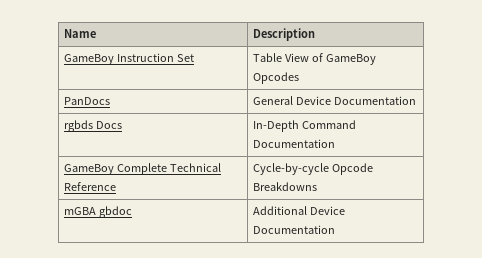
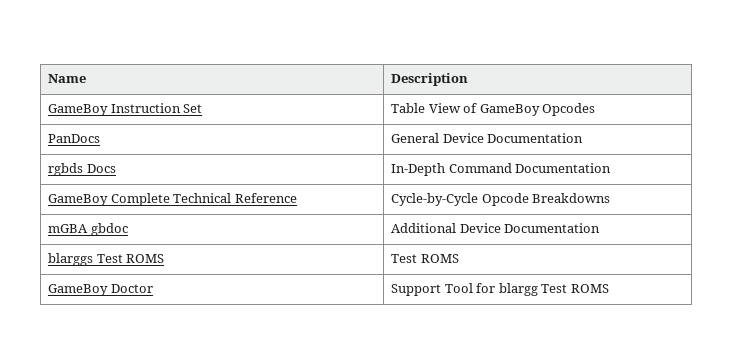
[252,163,329,175] Cycle-by-cycle -> [391,193,479,206] Cycle-by-Cycle
(335, 229) none -> [48,253,165,266] [391,254,459,263] [48,284,153,296] [391,283,609,296] // blarggs Test ROMS | Test ROMS // GameBoy Doctor | Support Tool for blargg Test ROMS

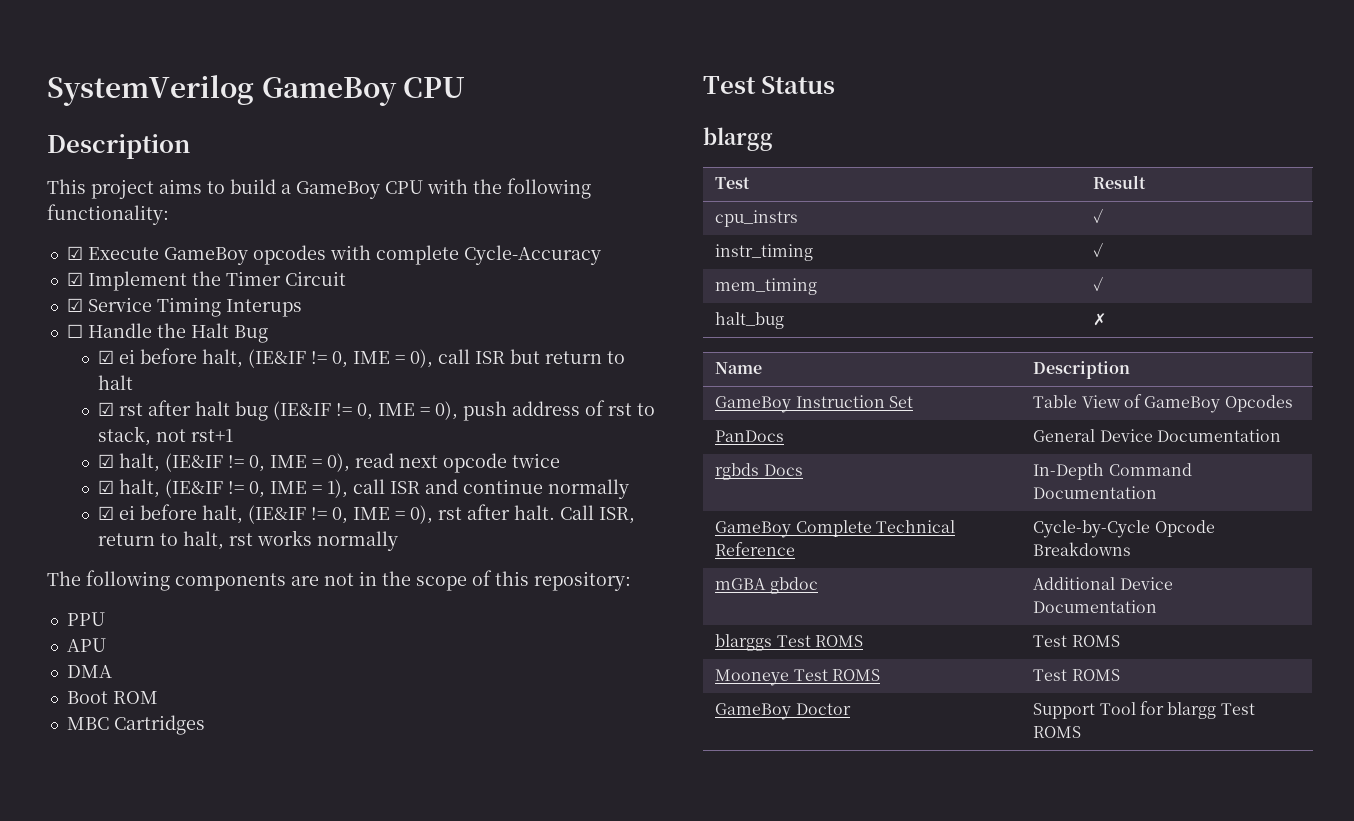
(48, 78) none -> [47,75,466,106] [47,134,190,159] [47,178,591,199] [47,204,169,225] [66,245,601,265] [66,271,346,291] [66,297,302,317] [66,323,268,343] [98,348,626,368] [98,375,134,390] [98,400,656,421] [98,426,234,446] [98,453,561,473] [98,479,630,499] [98,504,636,524] [98,530,399,551] [47,570,631,591] [66,612,105,626] [66,638,106,652] [66,665,112,678] [66,691,158,704] [66,715,205,735] [703,76,836,94] [703,127,773,151] [715,177,751,189] [1093,175,1147,189] [715,210,799,227] [1093,208,1104,223] [715,244,814,261] [1093,242,1104,257] [715,278,818,295] [1093,276,1104,291] [715,312,785,329] [1093,313,1107,326] SystemVerilog GameBoy CPU // Description // This project aims to build a GameBoy CPU with the following functionality: // ☑ Execute GameBoy opcodes with complete Cycle-Accuracy // ☑ Implement the Timer Circuit // ☑ Service Timing Interups // ☐ Handle the Halt Bug // ☑ ei before halt, (IE&IF != 0, IME = 0), call ISR but return to halt // ☑ rst after halt bug (IE&IF != 0, IME = 0), push address of rst to stack, not rst+1 // ☑ halt, (IE&IF != 0, IME = 0), read next opcode twice // ☑ halt, (IE&IF != 0, IME = 1), call ISR and continue normally // ☑ ei before halt, (IE&IF != 0, IME = 0), rst after halt. Call ISR, return to halt, rst works normally // The following components are not in the scope of this repository: // PPU // APU // DMA // Boot ROM // MBC Cartridges // Test Status // blargg // Test | Result // cpu_instrs | ✓ // instr_timing | ✓ // mem_timing | ✓ // halt_bug | ✗ //
(459, 258) none -> [715,669,880,686] [1033,669,1120,681] // Mooneye Test ROMS | Test ROMS

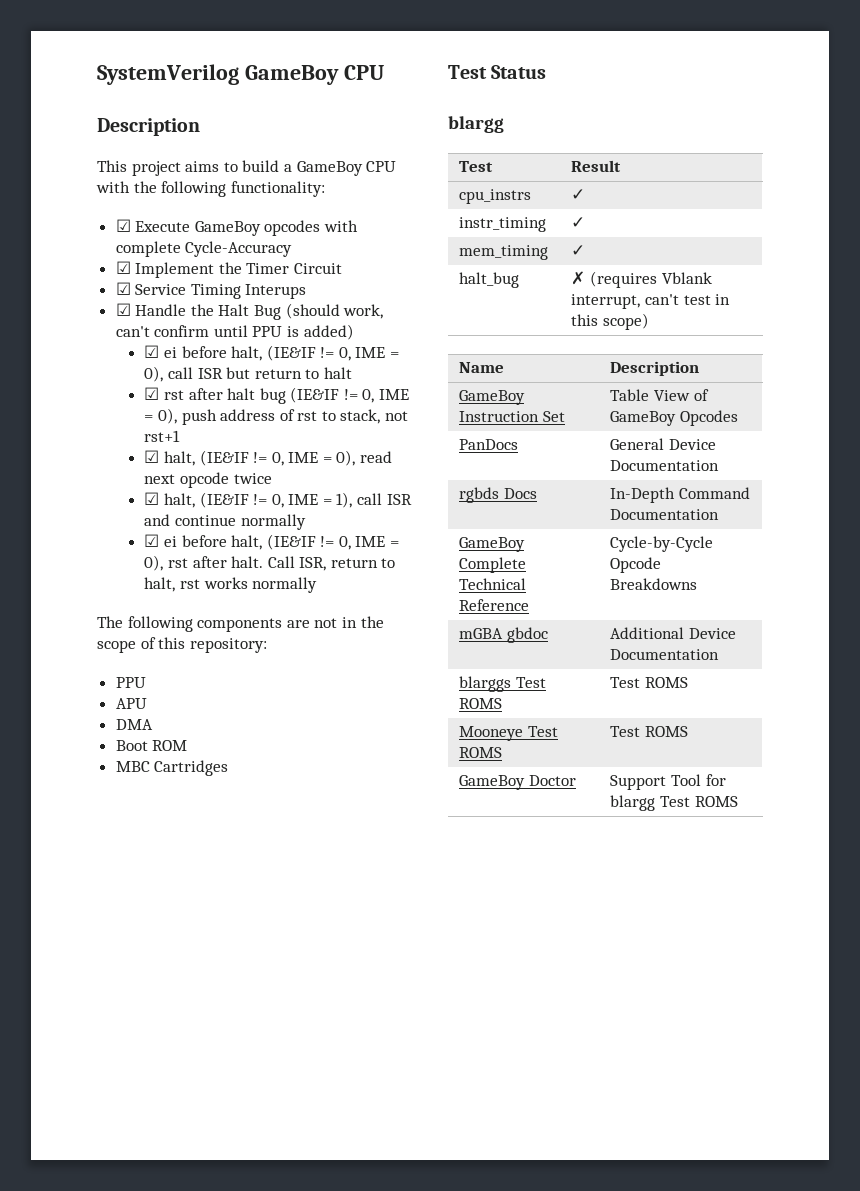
[66,324,83,338] ☐ -> [115,303,131,316] ☑
(268, 334) none -> [285,303,384,319] [115,324,354,340] (should work, can't confirm until PPU is added)
(1107, 319) none -> [590,271,712,288] [571,294,731,309] [571,313,650,330] (requires Vblank interrupt, can't test in this scope)

